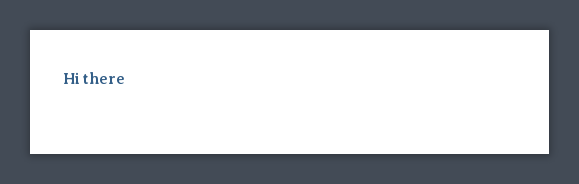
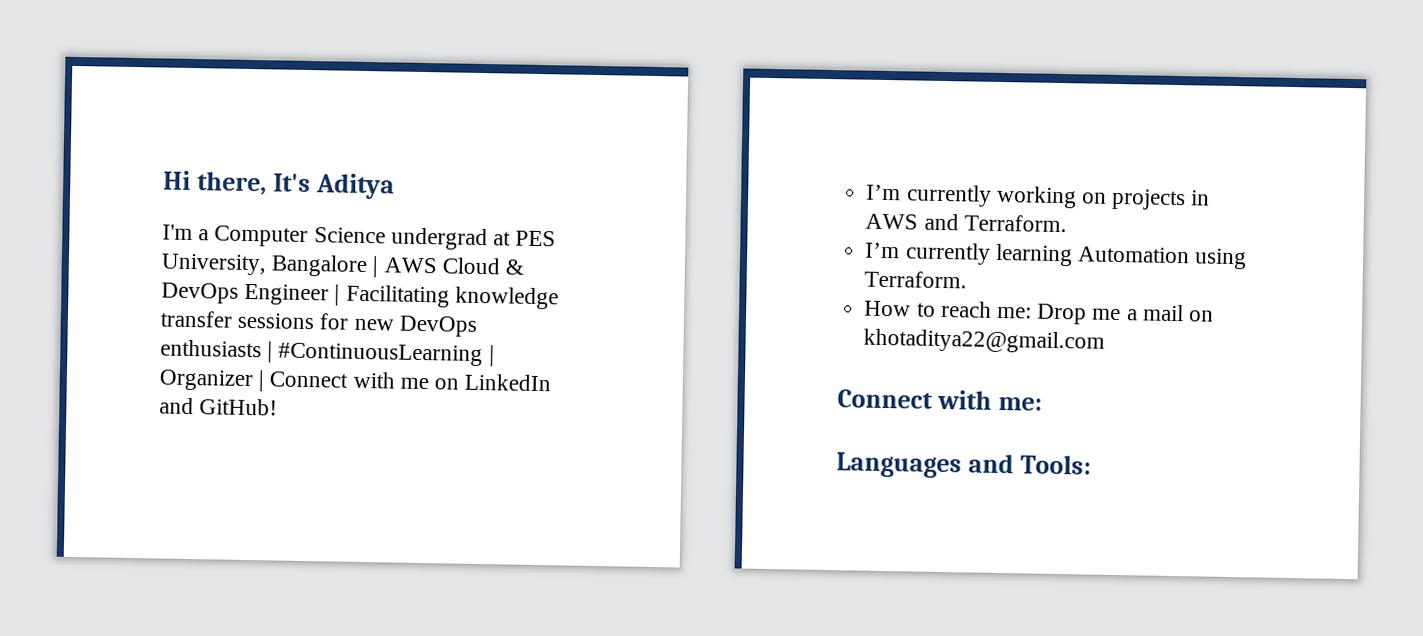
[83,72,126,84] there -> [196,171,395,200] [162,224,557,251] [161,253,525,278] [161,282,559,310] [160,310,477,337] [160,339,495,367] [159,369,552,392] [159,397,279,416] [866,184,1211,211] [865,213,1067,233] [865,242,1248,270] [864,270,968,289] [864,300,1214,325] [863,328,1106,354] [837,389,1042,411] [836,452,1091,479] there, It's Aditya // I'm a Computer Science undergrad at PES University, Bangalore | AWS Cloud & DevOps Engineer | Facilitating knowledge transfer sessions for new DevOps enthusiasts | #ContinuousLearning | Organizer | Connect with me on LinkedIn and GitHub! // I’m currently working on projects in AWS and Terraform. // I’m currently learning Automation using Terraform. // How to reach me: Drop me a mail on khotaditya22@gmail.com // Connect with me: // Languages and Tools:

